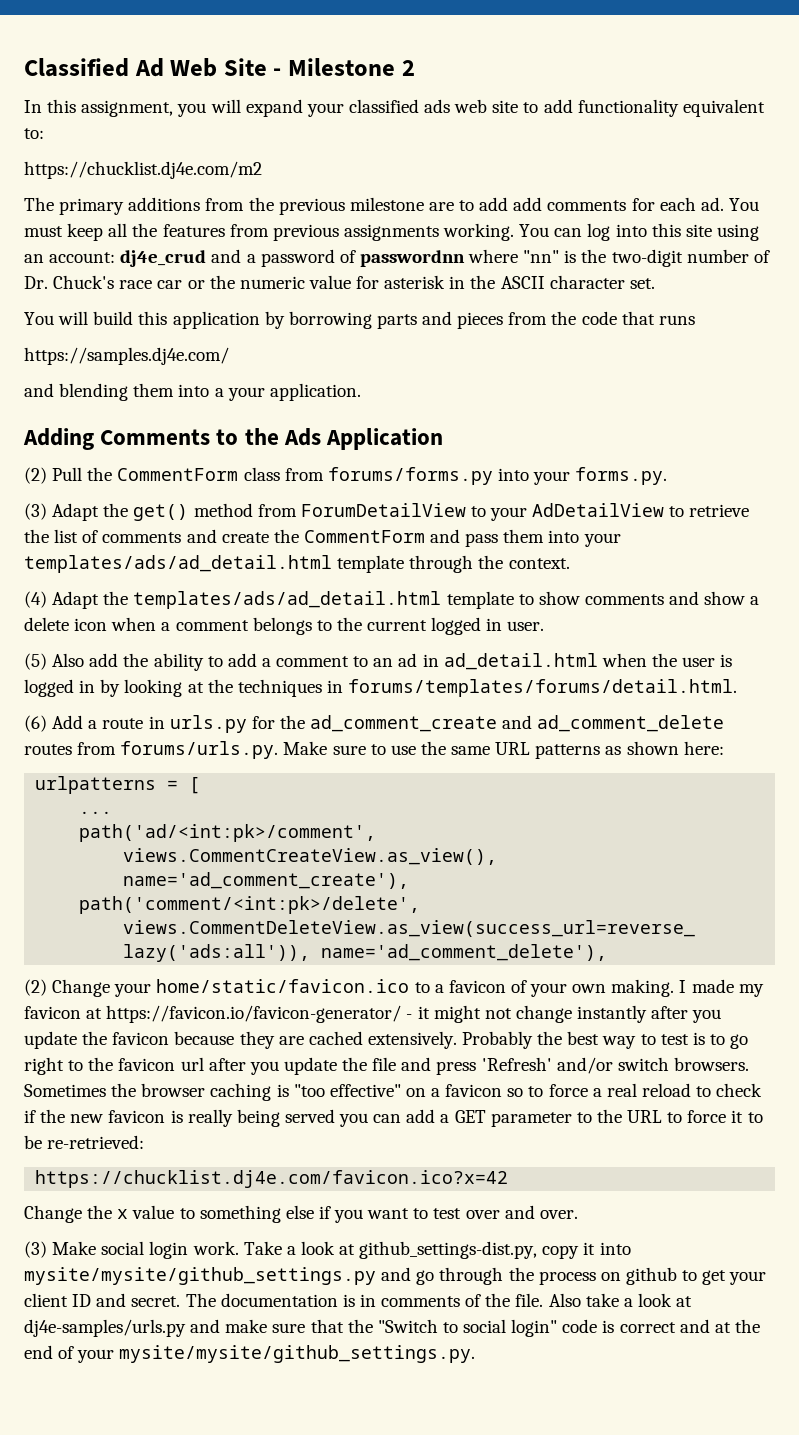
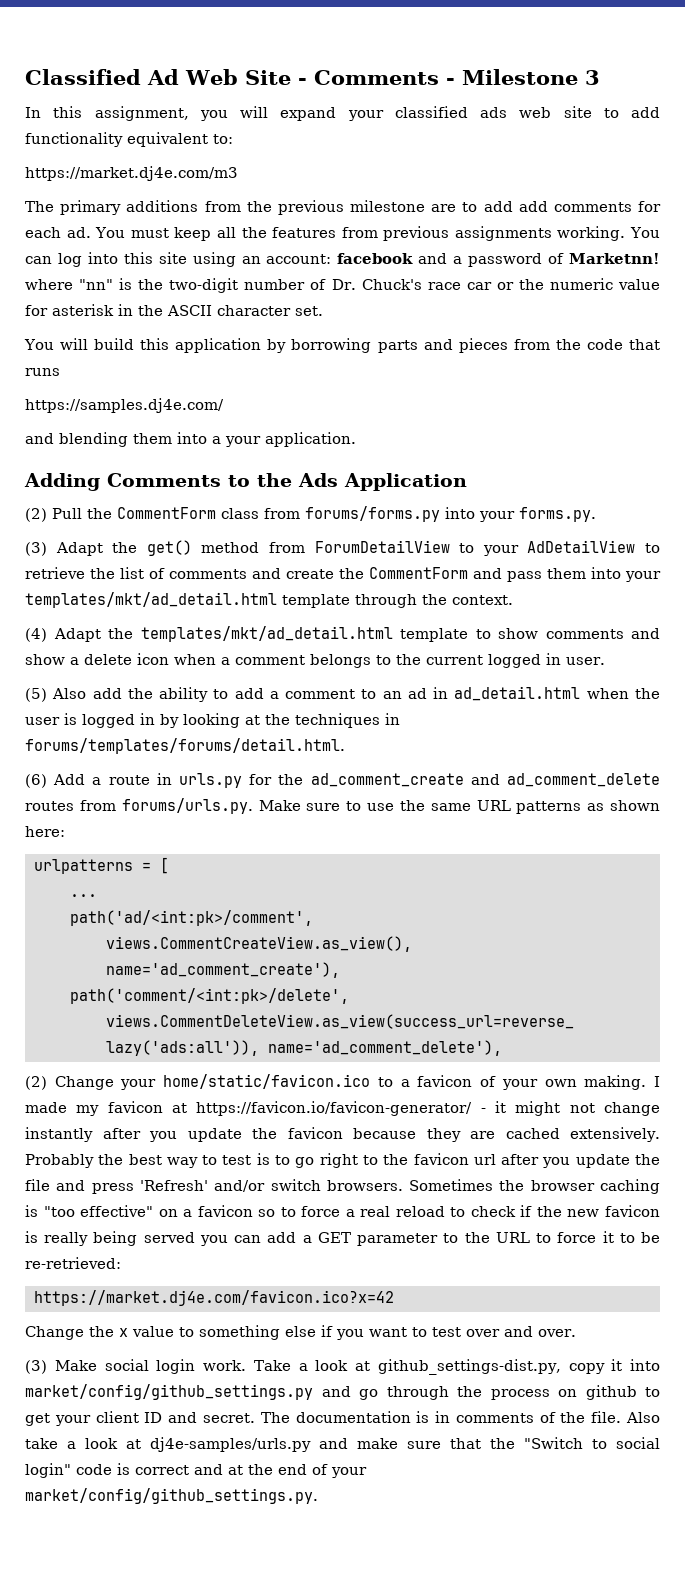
[288,58,415,76] Milestone 2 -> [313,69,600,85] Comments - Milestone 3
[24,161,262,179] https://chucklist.dj4e.com/m2 -> [25,166,238,181] https://market.dj4e.com/m3
[120,250,207,267] dj4e_crud -> [337,253,414,264] facebook
[359,250,465,267] passwordnn -> [568,253,660,264] Marketnn!
[24,555,332,573] templates/ads/ad_detail.html -> [25,592,277,608] templates/mkt/ad_detail.html
[133,591,442,609] templates/ads/ad_detail.html -> [140,626,393,642] templates/mkt/ad_detail.html
[35,1170,509,1188] https://chucklist.dj4e.com/favicon.ico?x=42 -> [34,1290,394,1306] https://market.dj4e.com/favicon.ico?x=42
[24,1267,376,1285] mysite/mysite/github_settings.py -> [25,1384,313,1400] market/config/github_settings.py
[119,1345,476,1363] mysite/mysite/github_settings.py. -> [25,1488,318,1504] market/config/github_settings.py.

